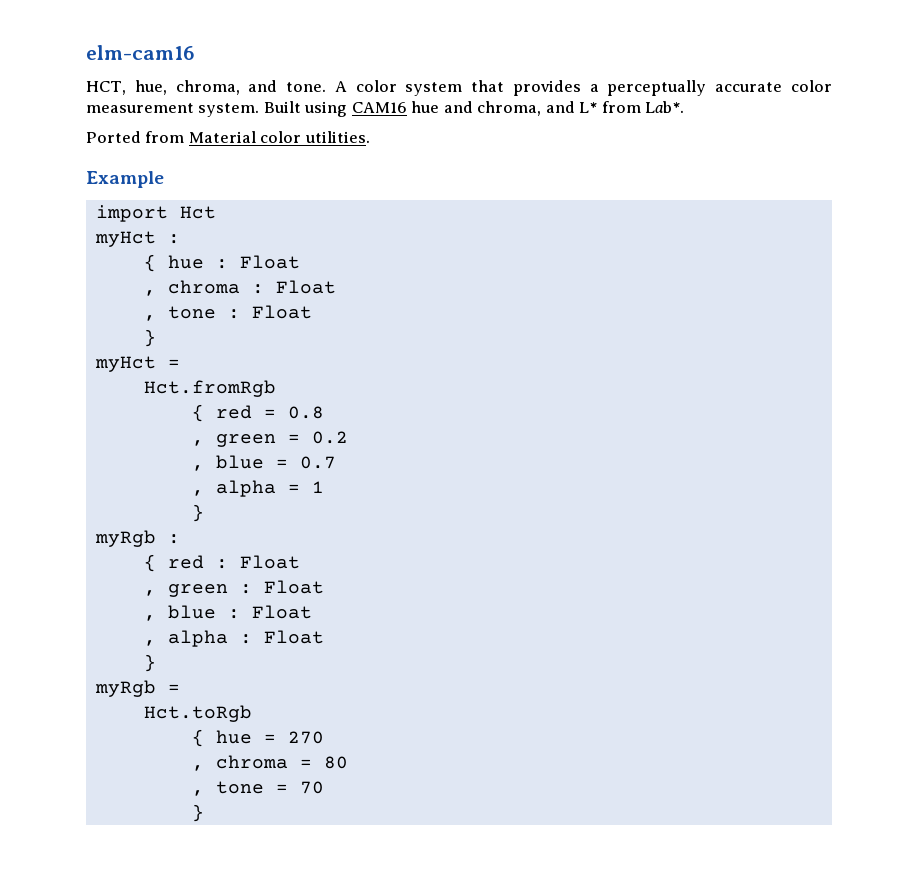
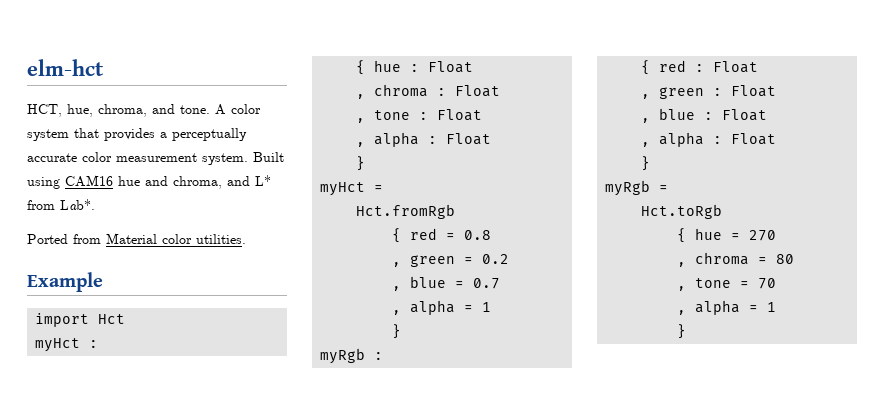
[86,45,195,60] elm-cam16 -> [27,59,104,76] elm-hct
(312, 312) none -> [356,132,492,147] // , alpha : Float
(324, 787) none -> [677,300,777,315] // , alpha = 1

